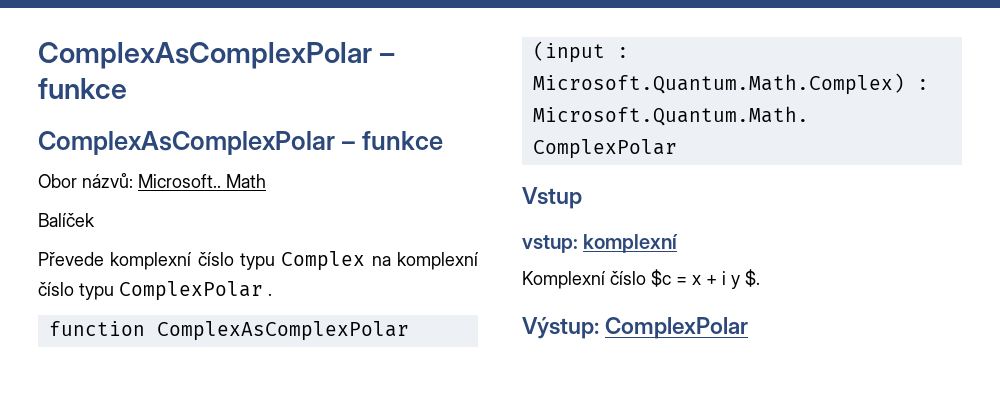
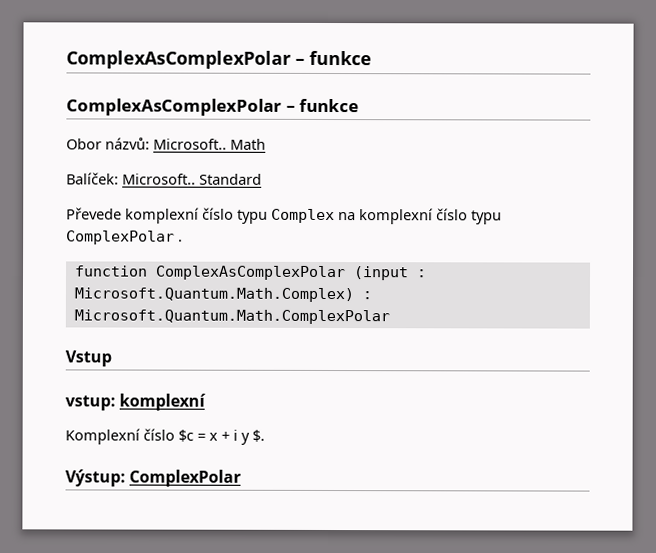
[38,213,95,227] Balíček -> [66,172,262,185] Balíček: Microsoft.. Standard

